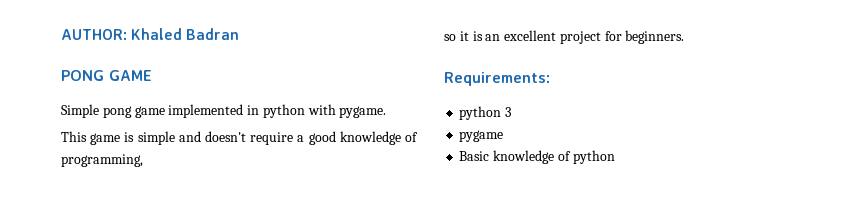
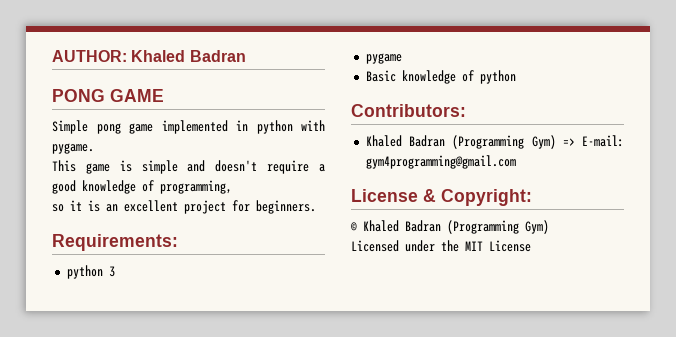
(615, 157) none -> [351,104,466,117] [365,135,624,149] [365,155,516,169] [351,189,532,206] [351,220,549,234] [351,240,531,252] // Contributors: // Khaled Badran (Programming Gym) => E-mail: gym4programming@gmail.com // License & Copyright: // © Khaled Badran (Programming Gym) // Licensed under the MIT License

